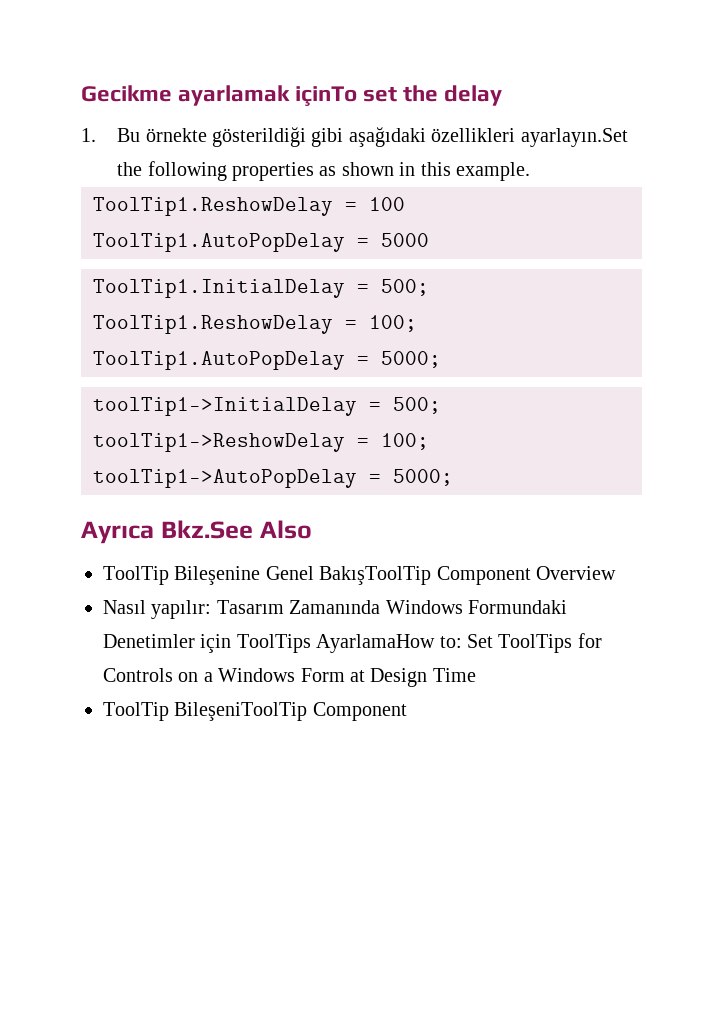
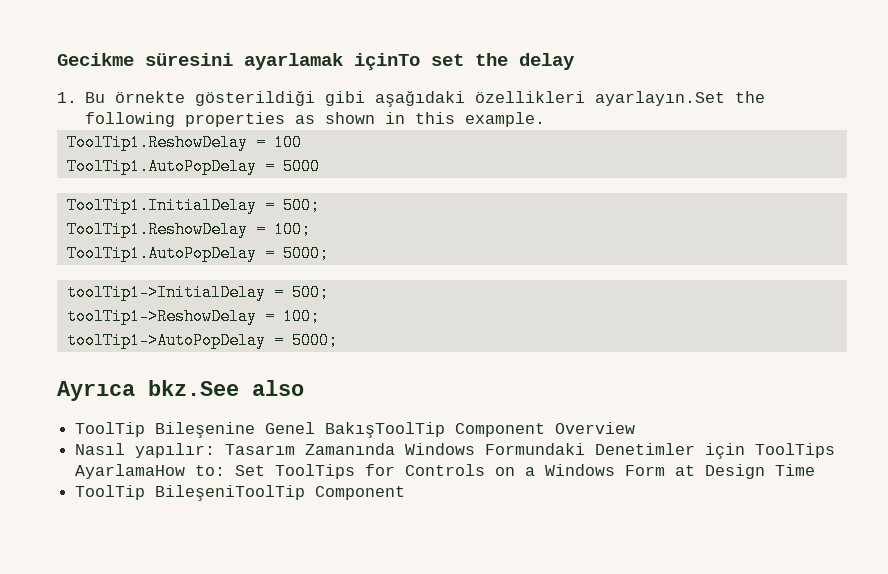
(172, 93) none -> [145,53,233,66] süresini
[160,520,312,539] Bkz.See Also -> [148,380,304,396] bkz.See also

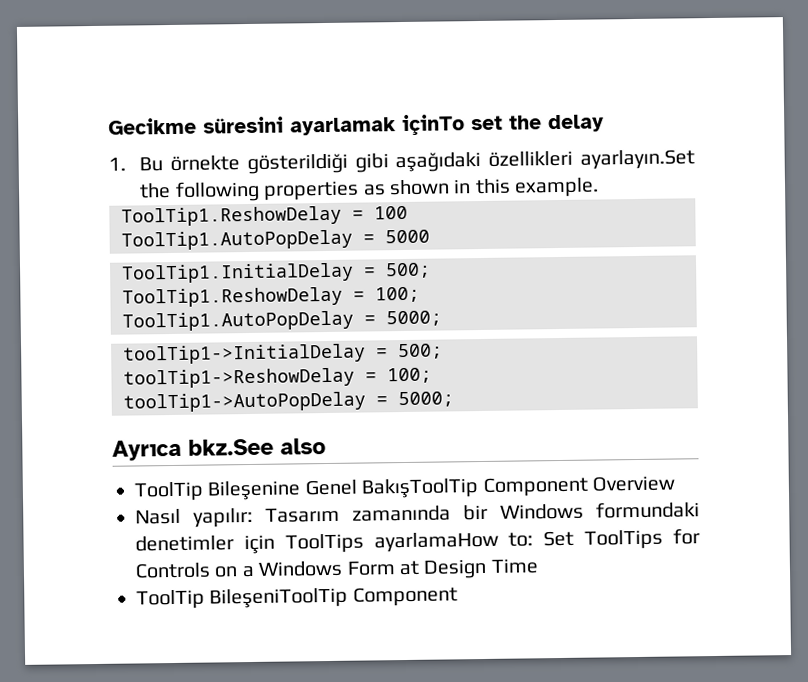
[305,443,696,455] Zamanında Windows Formundaki Denetimler -> [352,501,700,522] [135,535,234,552] zamanında bir Windows formundaki denetimler
[75,464,186,479] AyarlamaHow -> [373,531,499,553] ayarlamaHow

